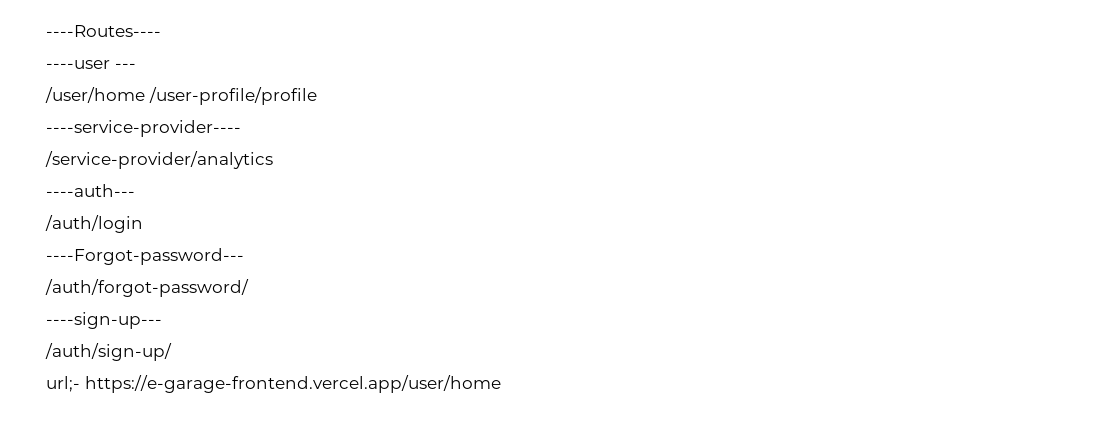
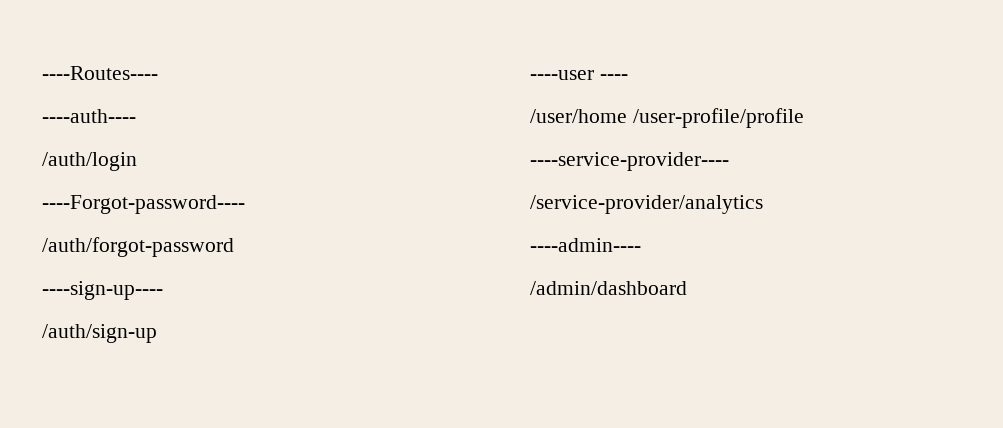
(161, 31) none -> [42,109,136,123] [42,152,137,171] [42,195,245,214] [42,237,234,257] [42,281,163,300] [42,324,157,343] // ----auth---- // /auth/login // ----Forgot-password---- // /auth/forgot-password // ----sign-up---- // /auth/sign-up
[114,63,136,69] --- -> [599,74,628,80] ----
[46,184,135,197] [45,215,143,233] [46,248,244,265] [45,279,249,297] [46,312,162,329] [45,343,172,361] [46,375,501,393] ----auth--- // /auth/login // ----Forgot-password--- // /auth/forgot-password/ // ----sign-up--- // /auth/sign-up/ // url;- https://e-garage-frontend.vercel.app/user/home -> [530,238,641,252] [530,281,687,295] ----admin---- // /admin/dashboard

